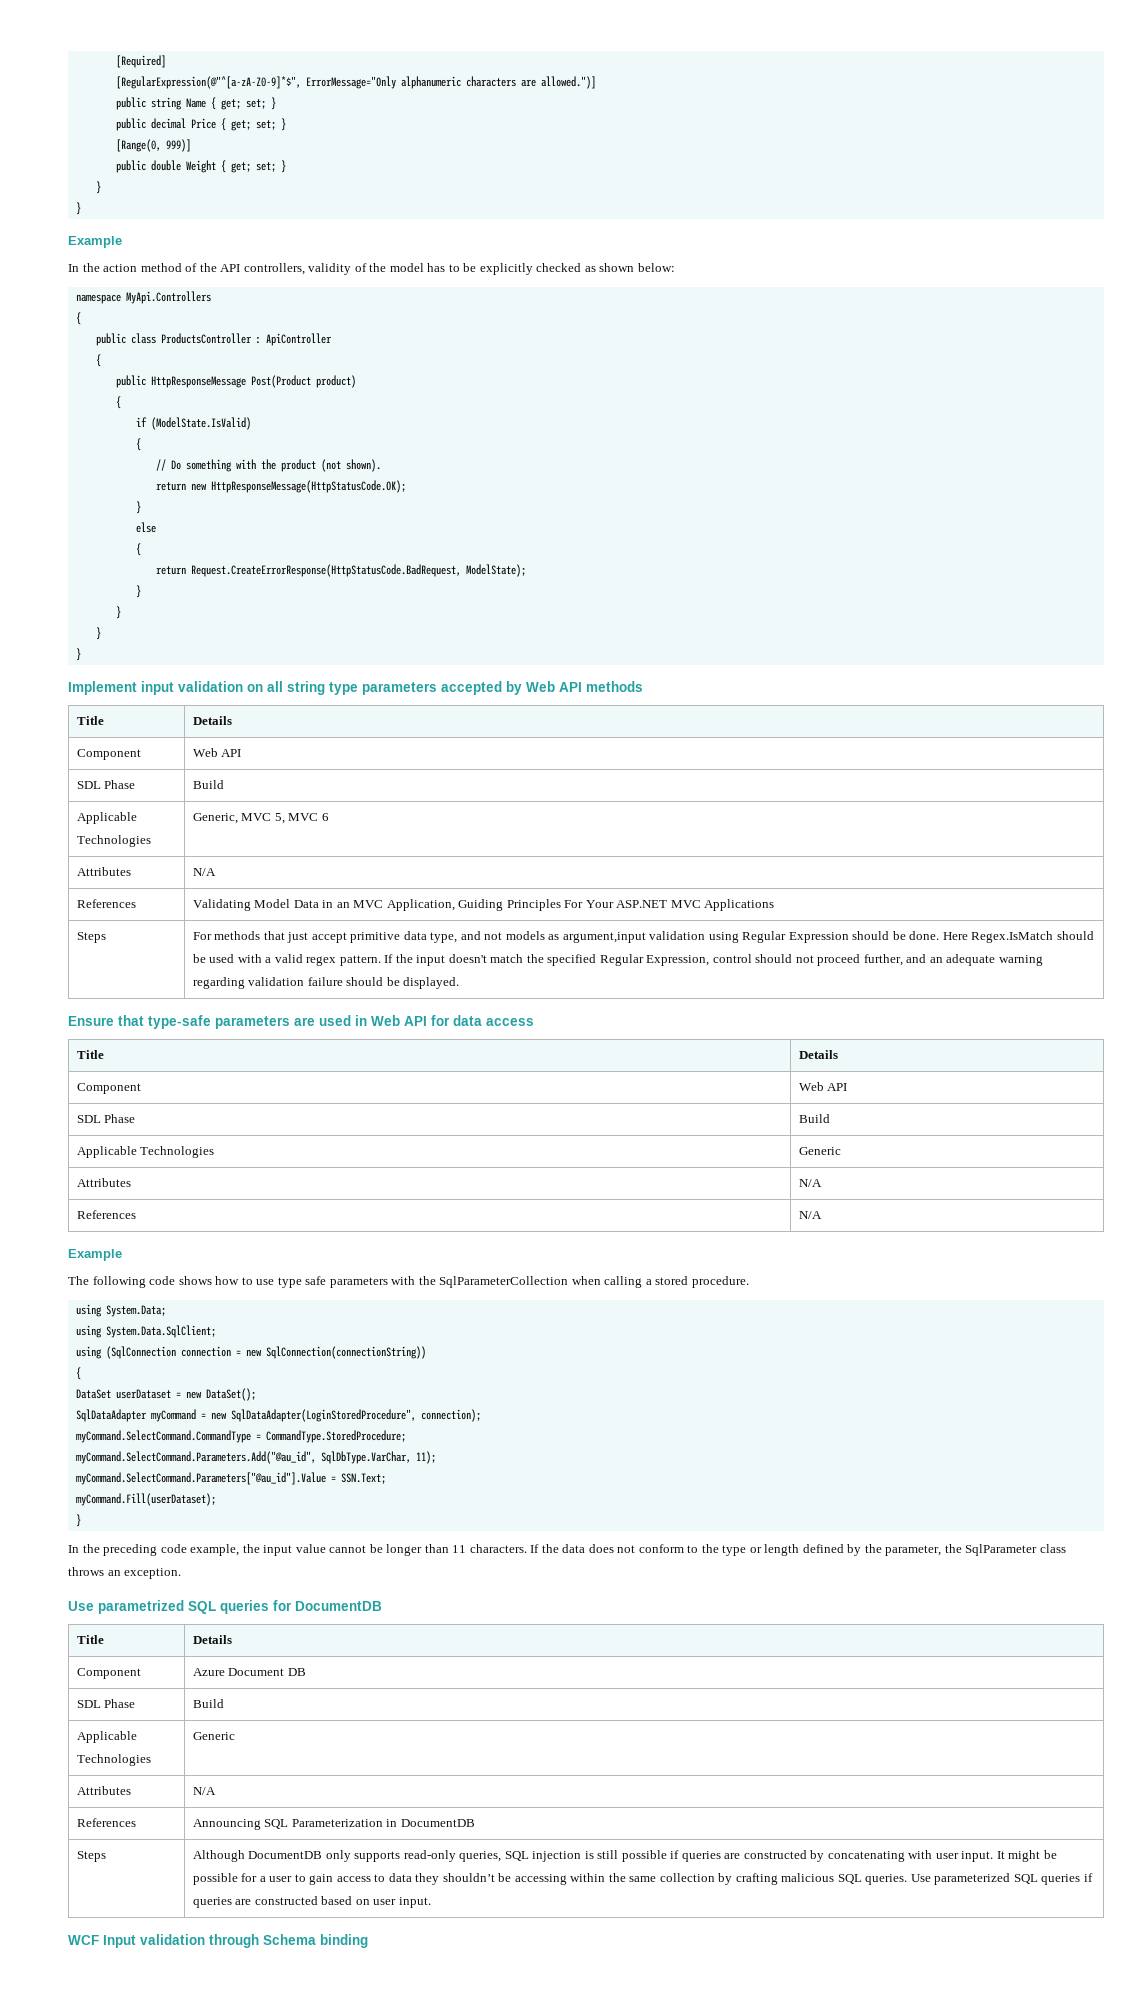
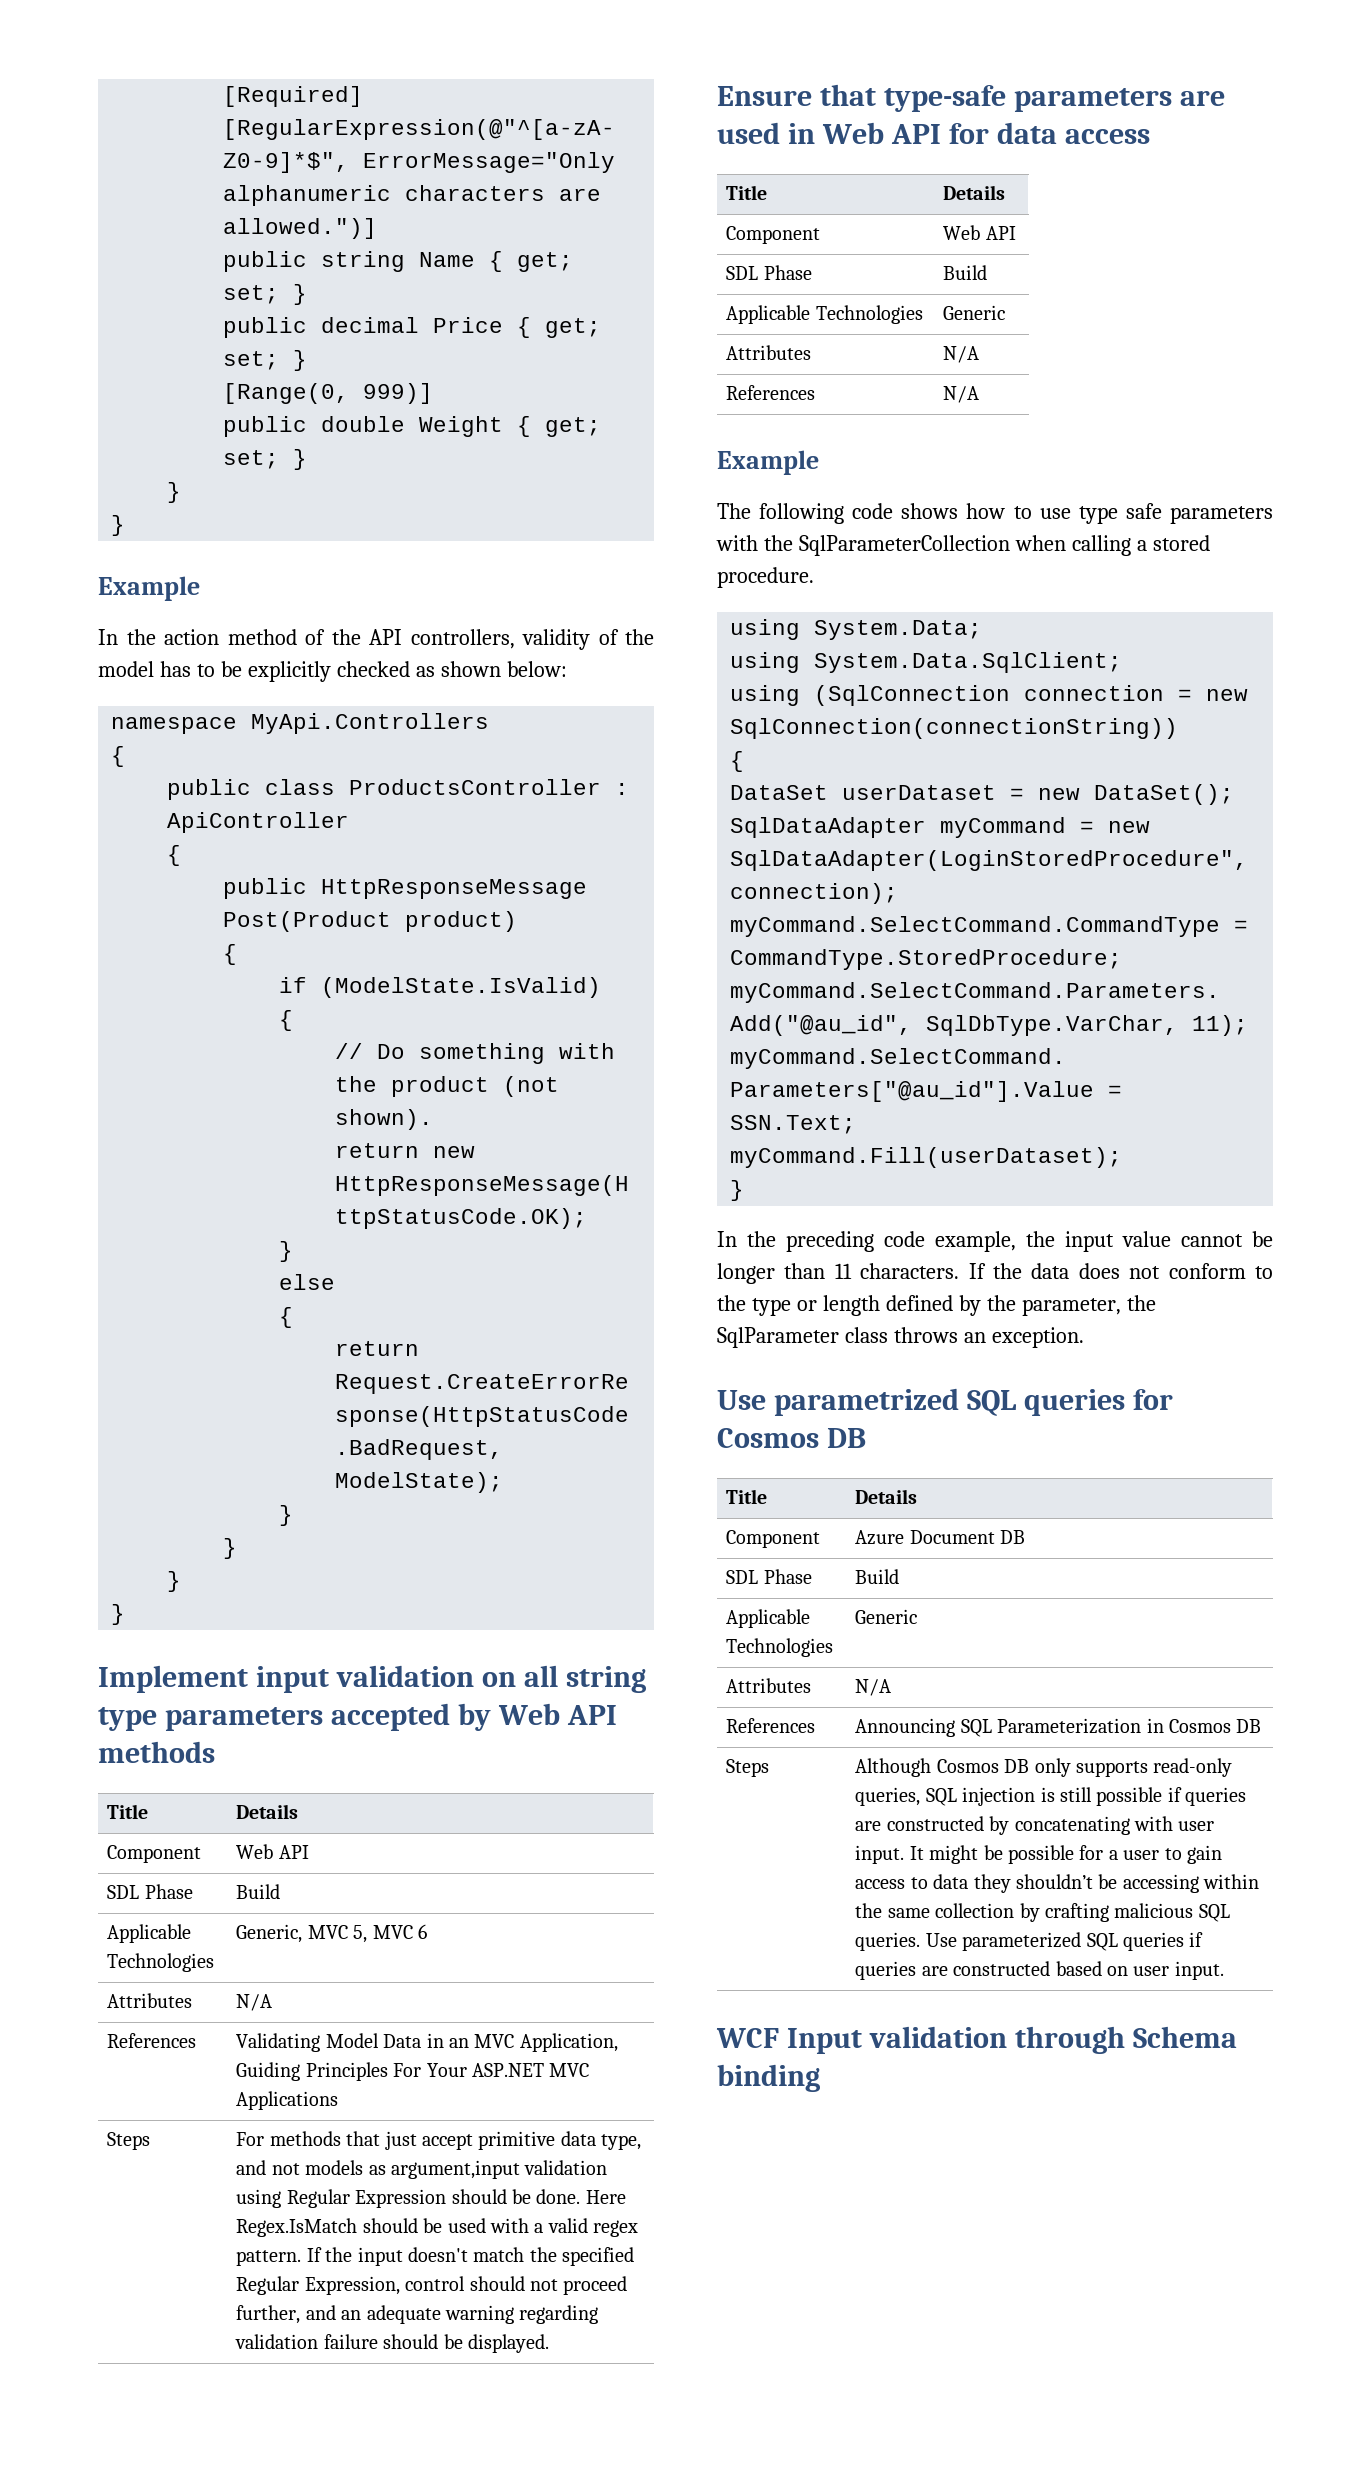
[295,1601,382,1611] DocumentDB -> [717,1428,866,1448] Cosmos DB
[400,1819,475,1827] DocumentDB -> [1168,1719,1262,1733] Cosmos DB
[248,1851,323,1859] DocumentDB -> [936,1759,1030,1773] Cosmos DB

